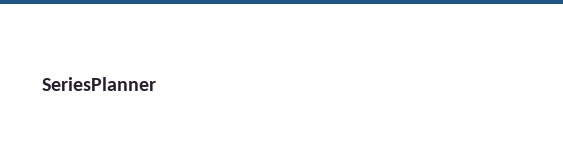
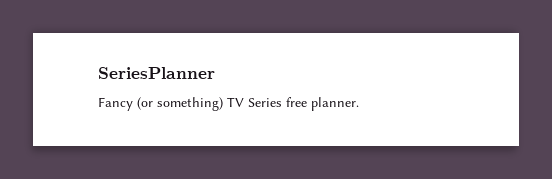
(156, 84) none -> [98,97,359,111] // Fancy (or something) TV Series free planner.

